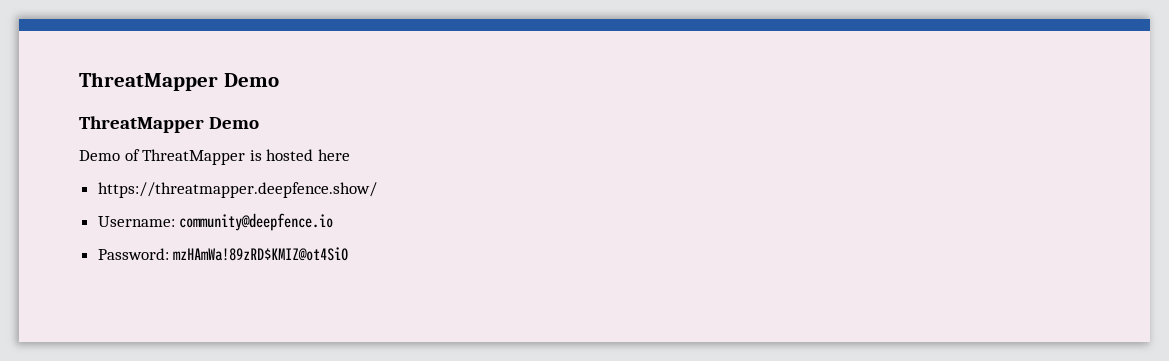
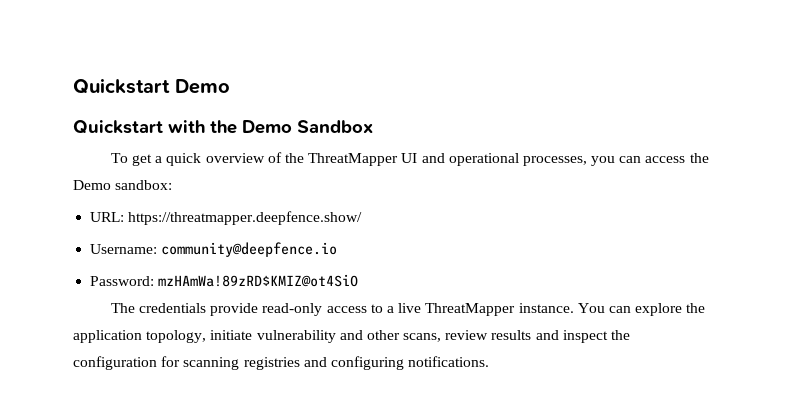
[79,72,279,91] [79,116,259,133] [79,149,350,165] ThreatMapper Demo // ThreatMapper Demo // Demo of ThreatMapper is hosted here // -> [73,78,230,94] [73,120,373,134] [110,152,709,166] [73,180,173,190] [90,212,125,222] Quickstart Demo // Quickstart with the Demo Sandbox // To get a quick overview of the ThreatMapper UI and operational processes, you can access the Demo sandbox: // URL:
(349, 254) none -> [110,303,706,316] [73,330,631,343] [73,356,490,370] // The credentials provide read-only access to a live ThreatMapper instance. You can explore the application topology, initiate vulnerability and other scans, review results and inspect the configuration for scanning registries and configuring notifications.

